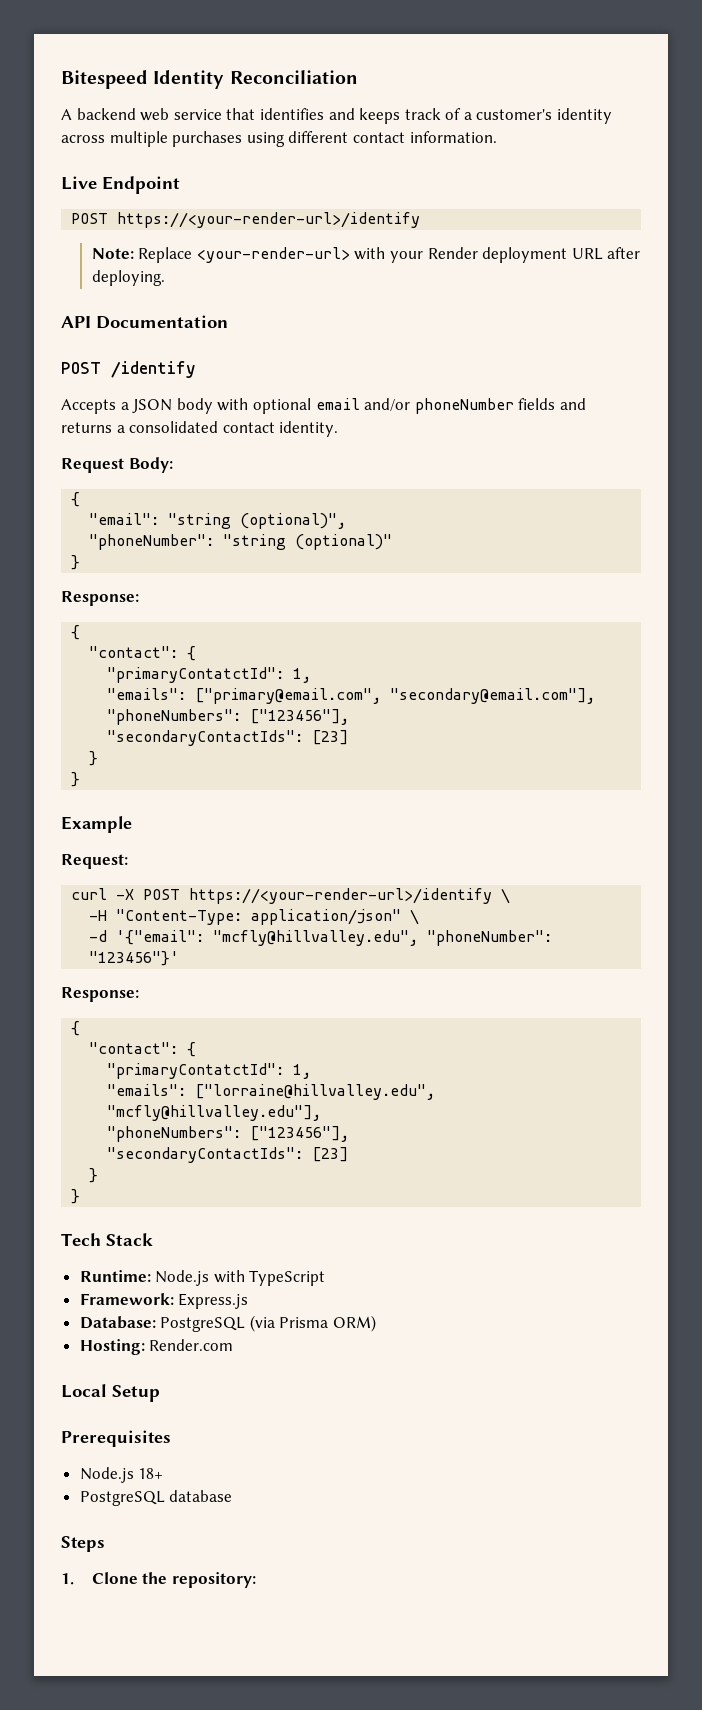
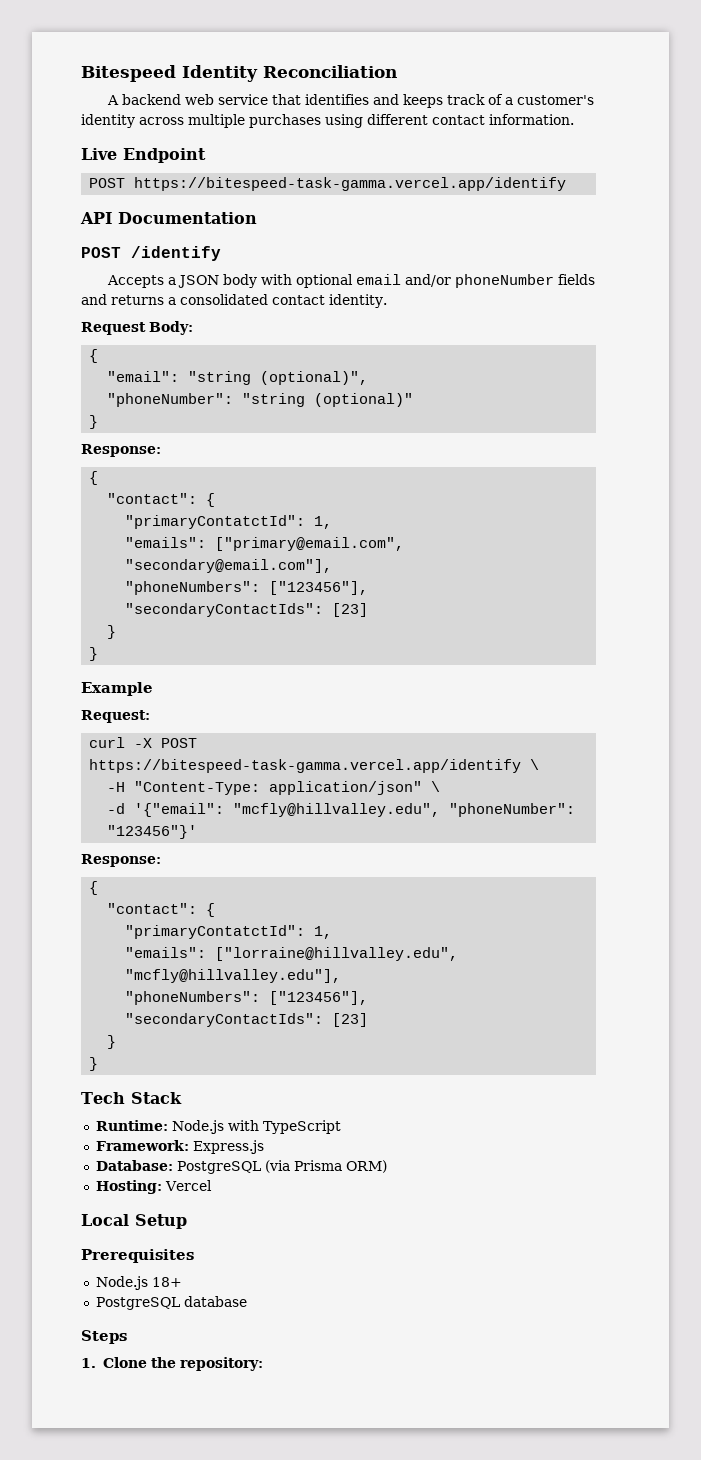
[117,212,421,228] [91,247,641,263] [91,270,165,286] https://<your-render-url>/identify // Note: Replace <your-render-url> with your Render deployment URL after deploying. -> [134,177,567,191] https://bitespeed-task-gamma.vercel.app/identify
[189,888,493,904] https://<your-render-url>/identify -> [89,759,522,773] https://bitespeed-task-gamma.vercel.app/identify
[149,1339,234,1351] Render.com -> [164,1180,212,1191] Vercel

